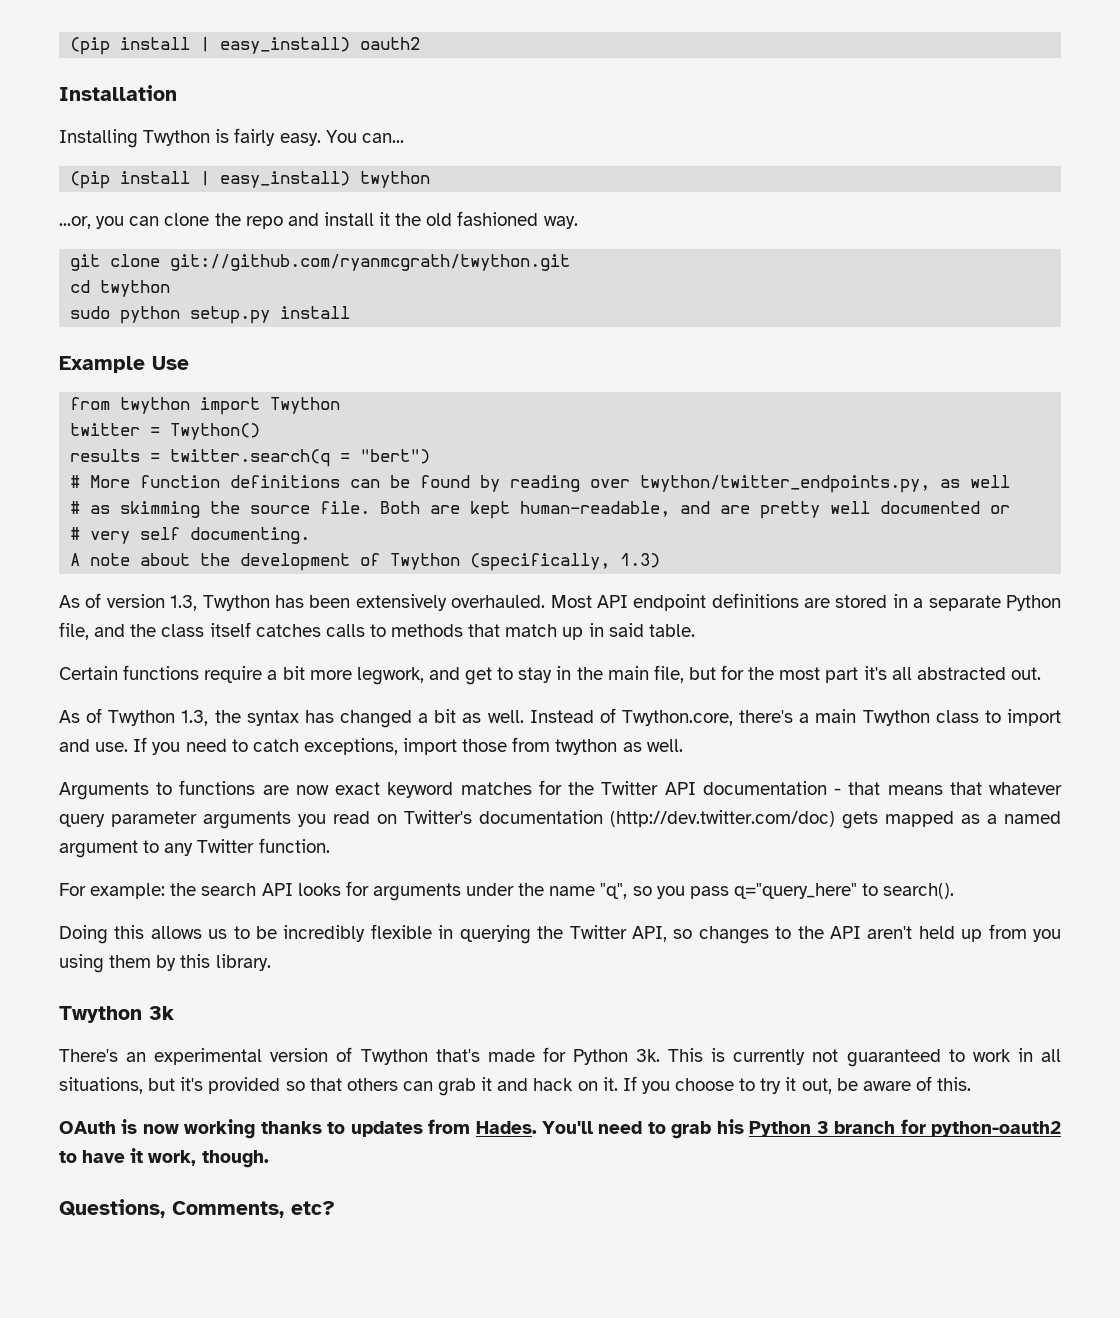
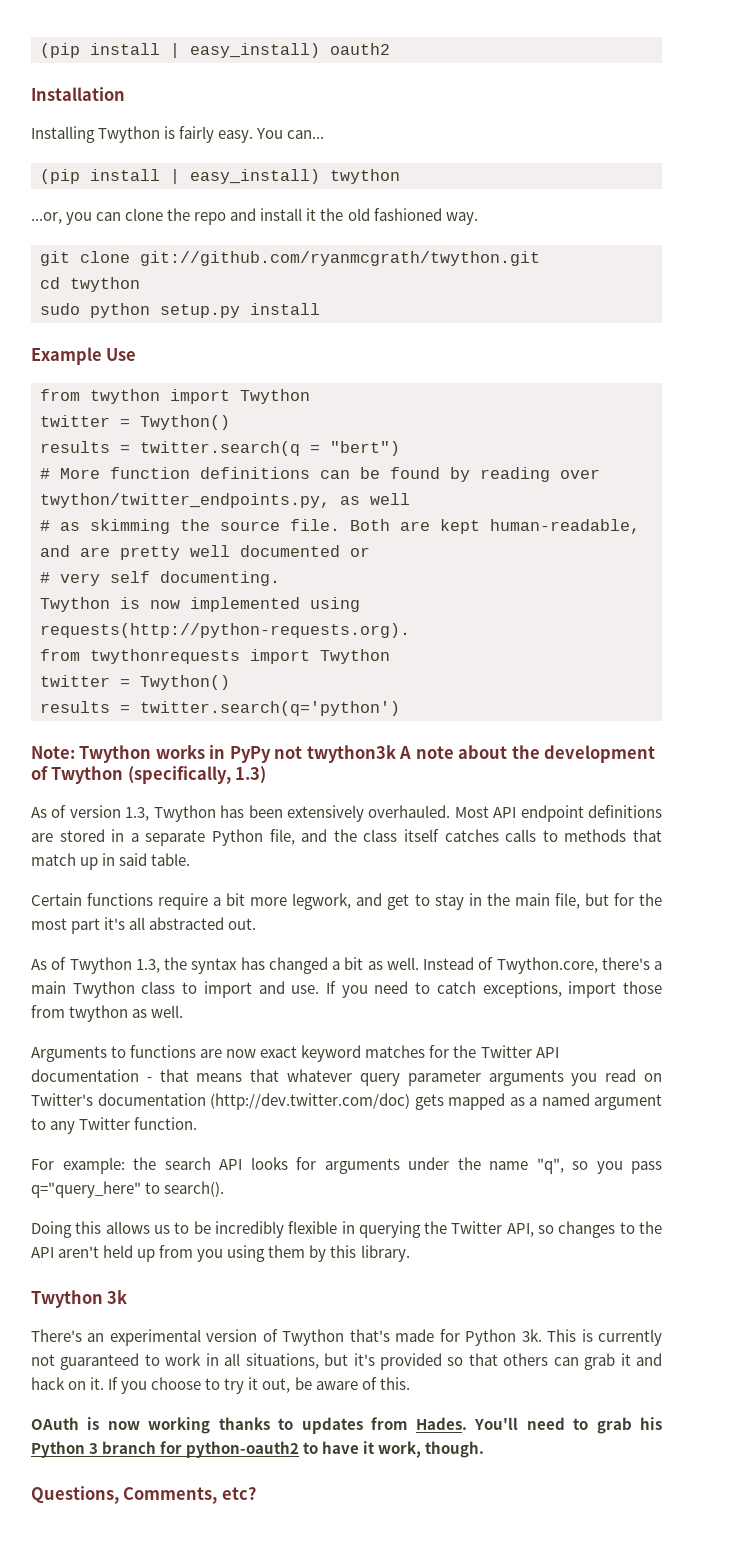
(311, 535) none -> [40,597,360,612] [40,623,410,638] [40,649,390,664] [40,675,230,690] [40,701,400,716] [31,745,396,763] Twython is now implemented using requests(http://python-requests.org). // from twythonrequests import Twython // twitter = Twython() // results = twitter.search(q='python') // Note: Twython works in PyPy not twython3k

